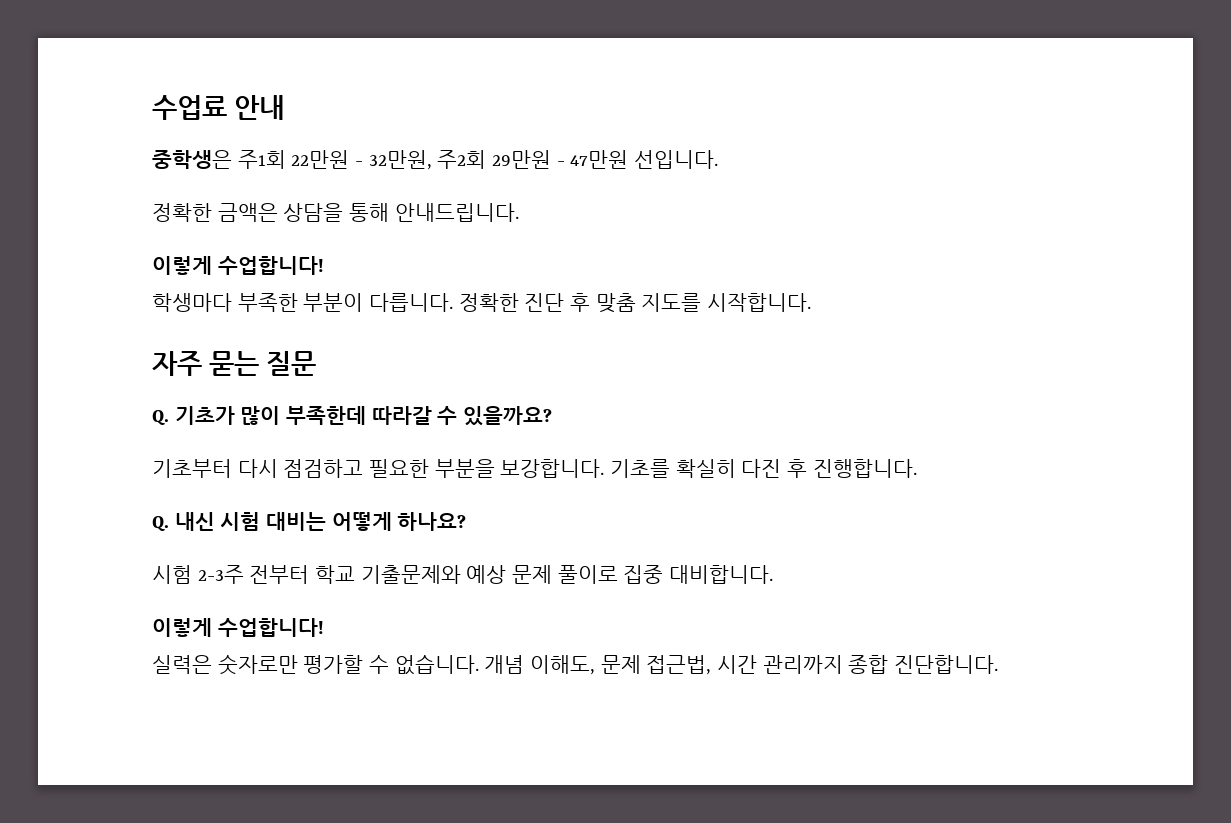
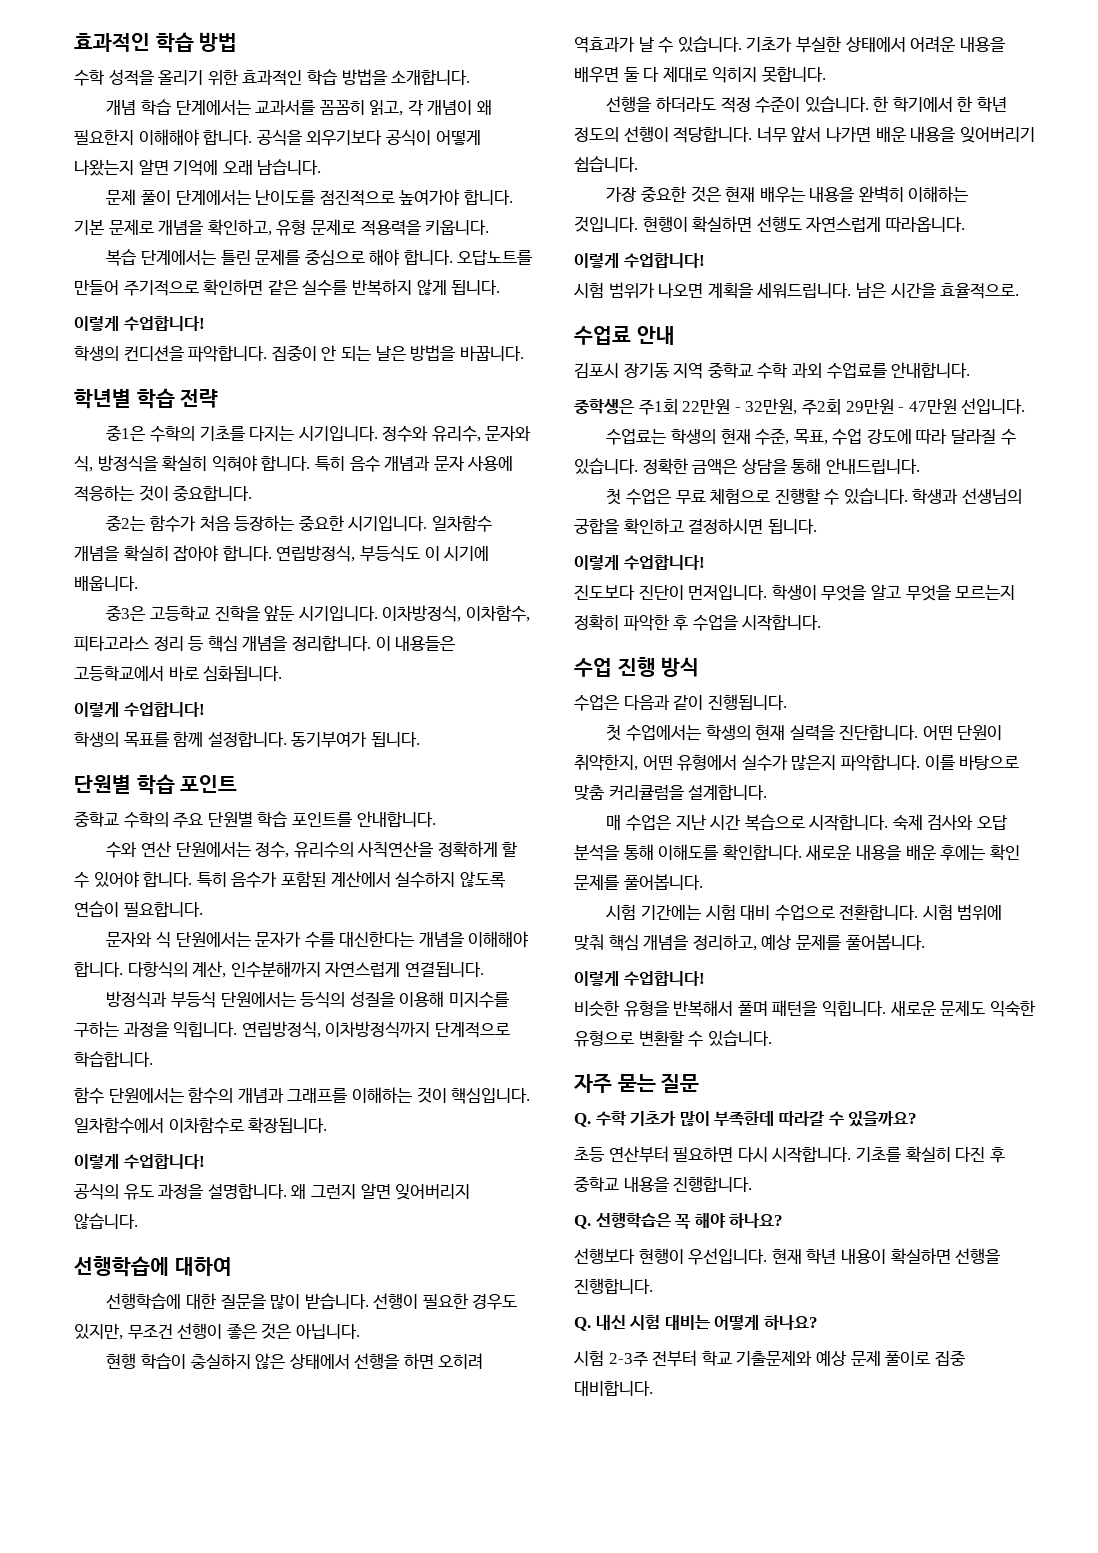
[152,95,285,120] 수업료 안내 -> [74,32,238,53] [74,69,471,86] [106,99,493,116] [74,129,481,146] [74,159,322,176] [106,189,513,206] [74,219,490,236] [106,249,533,266] [74,279,501,296] [74,316,205,331] [74,345,524,362] [74,388,219,409] [106,425,532,442] [74,455,514,472] [74,485,253,502] [106,515,492,532] [74,545,490,562] [74,576,138,591] [106,605,530,622] [74,635,456,652] [74,666,283,682] [74,702,205,717] [74,731,420,748] [74,774,238,795] [74,811,436,828] [106,841,518,858] [74,871,505,888] [74,901,203,917] [106,931,529,948] [74,961,484,978] [106,991,509,1008] [74,1021,510,1038] [74,1051,153,1067] [74,1087,531,1104] [74,1117,328,1134] [74,1154,205,1169] [74,1183,471,1200] [74,1213,138,1229] [74,1256,232,1277] [106,1293,518,1310] [74,1323,360,1340] [106,1353,484,1369] [574,36,1005,53] [574,66,826,83] [606,96,1008,113] [574,126,1035,143] [574,156,638,172] [606,186,969,203] [574,216,965,233] [574,253,705,268] [574,282,1020,299] [574,326,675,345] [574,362,971,379] 효과적인 학습 방법 // 수학 성적을 올리기 위한 효과적인 학습 방법을 소개합니다. // 개념 학습 단계에서는 교과서를 꼼꼼히 읽고, 각 개념이 왜 필요한지 이해해야 합니다. 공식을 외우기보다 공식이 어떻게 나왔는지 알면 기억에 오래 남습니다. // 문제 풀이 단계에서는 난이도를 점진적으로 높여가야 합니다. 기본 문제로 개념을 확인하고, 유형 문제로 적용력을 키웁니다. // 복습 단계에서는 틀린 문제를 중심으로 해야 합니다. 오답노트를 만들어 주기적으로 확인하면 같은 실수를 반복하지 않게 됩니다. // 이렇게 수업합니다! // 학생의 컨디션을 파악합니다. 집중이 안 되는 날은 방법을 바꿉니다. // 학년별 학습 전략 // 중1은 수학의 기초를 다지는 시기입니다. 정수와 유리수, 문자와 식, 방정식을 확실히 익혀야 합니다. 특히 음수 개념과 문자 사용에 적응하는 것이 중요합니다. // 중2는 함수가 처음 등장하는 중요한 시기입니다. 일차함수 개념을 확실히 잡아야 합니다. 연립방정식, 부등식도 이 시기에 배웁니다. // 중3은 고등학교 진학을 앞둔 시기입니다. 이차방정식, 이차함수, 피타고라스 정리 등 핵심 개념을 정리합니다. 이 내용들은 고등학교에서 바로 심화됩니다. // 이렇게 수업합니다! // 학생의 목표를 함께 설정합니다. 동기부여가 됩니다. // 단원별 학습 포인트 // 중학교 수학의 주요 단원별 학습 포인트를 안내합니다. // 수와 연산 단원에서는 정수, 유리수의 사칙연산을 정확하게 할 수 있어야 합니다. 특히 음수가 포함된 계산에서 실수하지 않도록 연습이 필요합니다. // 문자와 식 단원에서는 문자가 수를 대신한다는 개념을 이해해야 합니다. 다항식의 계산, 인수분해까지 자연스럽게 연결됩니다. // 방정식과 부등식 단원에서는 등식의 성질을 이용해 미지수를 구하는 과정을 익힙니다. 연립방정식, 이차방정식까지 단계적으로 학습합니다. // 함수 단원에서는 함수의 개념과 그래프를 이해하는 것이 핵심입니다. 일차함수에서 이차함수로 확장됩니다. // 이렇게 수업합니다! // 공식의 유도 과정을 설명합니다. 왜 그런지 알면 잊어버리지 않습니다. // 선행학습에 대하여 // 선행학습에 대한 질문을 많이 받습니다. 선행이 필요한 경우도 있지만, 무조건 선행이 좋은 것은 아닙니다. // 현행 학습이 충실하지 않은 상태에서 선행을 하면 오히려 역효과가 날 수 있습니다. 기초가 부실한 상태에서 어려운 내용을 배우면 둘 다 제대로 익히지 못합니다. // 선행을 하더라도 적정 수준이 있습니다. 한 학기에서 한 학년 정도의 선행이 적당합니다. 너무 앞서 나가면 배운 내용을 잊어버리기 쉽습니다. // 가장 중요한 것은 현재 배우는 내용을 완벽히 이해하는 것입니다. 현행이 확실하면 선행도 자연스럽게 따라옵니다. // 이렇게 수업합니다! // 시험 범위가 나오면 계획을 세워드립니다. 남은 시간을 효율적으로. // 수업료 안내 // 김포시 장기동 지역 중학교 수학 과외 수업료를 안내합니다.
(719, 159) none -> [606,428,1016,445] [574,458,638,474] 수업료는 학생의 현재 수준, 목표, 수업 강도에 따라 달라질 수 있습니다.
[152,256,324,275] [152,293,812,313] 이렇게 수업합니다! // 학생마다 부족한 부분이 다릅니다. 정확한 진단 후 맞춤 지도를 시작합니다. -> [606,488,1023,505] [574,518,817,535] [574,555,705,570] [574,584,1016,601] [574,614,822,631] [574,657,700,677] [574,694,787,711] [606,724,1003,741] [574,754,1020,771] [574,784,768,800] [606,814,1008,831] [574,844,1020,861] [574,874,703,890] [606,904,1003,921] [574,934,925,951] [574,971,705,986] [574,1000,1035,1017] [574,1030,772,1047] 첫 수업은 무료 체험으로 진행할 수 있습니다. 학생과 선생님의 궁합을 확인하고 결정하시면 됩니다. // 이렇게 수업합니다! // 진도보다 진단이 먼저입니다. 학생이 무엇을 알고 무엇을 모르는지 정확히 파악한 후 수업을 시작합니다. // 수업 진행 방식 // 수업은 다음과 같이 진행됩니다. // 첫 수업에서는 학생의 현재 실력을 진단합니다. 어떤 단원이 취약한지, 어떤 유형에서 실수가 많은지 파악합니다. 이를 바탕으로 맞춤 커리큘럼을 설계합니다. // 매 수업은 지난 시간 복습으로 시작합니다. 숙제 검사와 오답 분석을 통해 이해도를 확인합니다. 새로운 내용을 배운 후에는 확인 문제를 풀어봅니다. // 시험 기간에는 시험 대비 수업으로 전환합니다. 시험 범위에 맞춰 핵심 개념을 정리하고, 예상 문제를 풀어봅니다. // 이렇게 수업합니다! // 비슷한 유형을 반복해서 풀며 패턴을 익힙니다. 새로운 문제도 익숙한 유형으로 변환할 수 있습니다.
(169, 417) none -> [595,1111,627,1126] 수학
[152,459,808,478] 기초부터 다시 점검하고 필요한 부분을 보강합니다. 기초를 확실히 다진 후 -> [574,1146,1005,1163] [574,1176,753,1192] [574,1213,784,1229] [574,1248,1001,1265] 초등 연산부터 필요하면 다시 시작합니다. 기초를 확실히 다진 후 중학교 내용을 진행합니다. // Q. 선행학습은 꼭 해야 하나요? // 선행보다 현행이 우선입니다. 현재 학년 내용이 확실하면 선행을
[152,618,324,637] [152,654,999,675] // 이렇게 수업합니다! // 실력은 숫자로만 평가할 수 없습니다. 개념 이해도, 문제 접근법, 시간 관리까지 종합 진단합니다. -> (653, 1388) none

